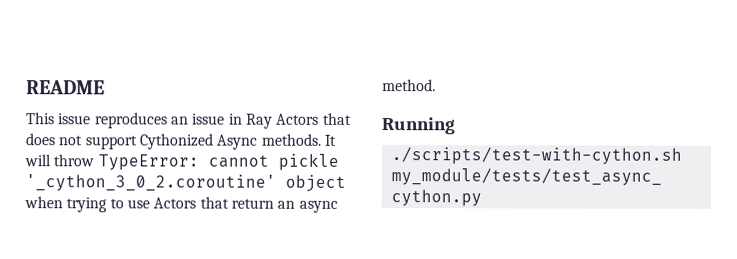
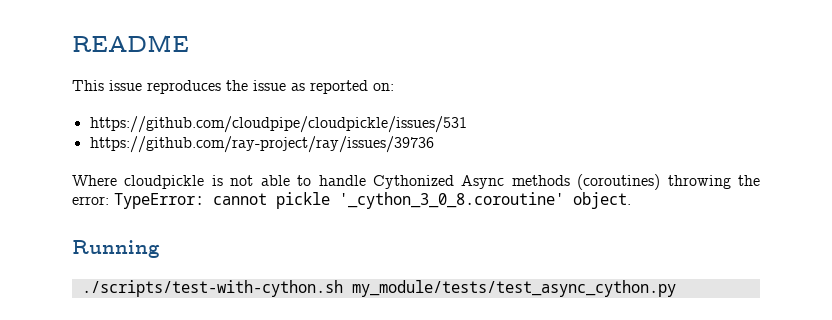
[170,112,352,129] [25,133,336,150] [24,153,339,171] [25,174,346,192] [24,196,338,213] [382,79,436,92] an issue in Ray Actors that does not support Cythonized Async methods. It will throw TypeError: cannot pickle '_cython_3_0_2.coroutine' object when trying to use Actors that return an async method. -> [226,80,394,94] [89,116,467,133] [89,136,434,153] [72,174,760,190] [72,192,631,209] the issue as reported on: // https://github.com/cloudpipe/cloudpickle/issues/531 // https://github.com/ray-project/ray/issues/39736 // Where cloudpickle is not able to handle Cythonized Async methods (coroutines) throwing the error: TypeError: cannot pickle '_cython_3_0_8.coroutine' object.

